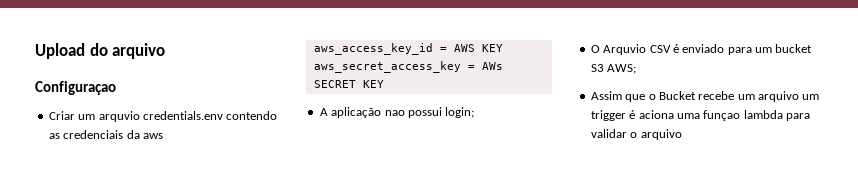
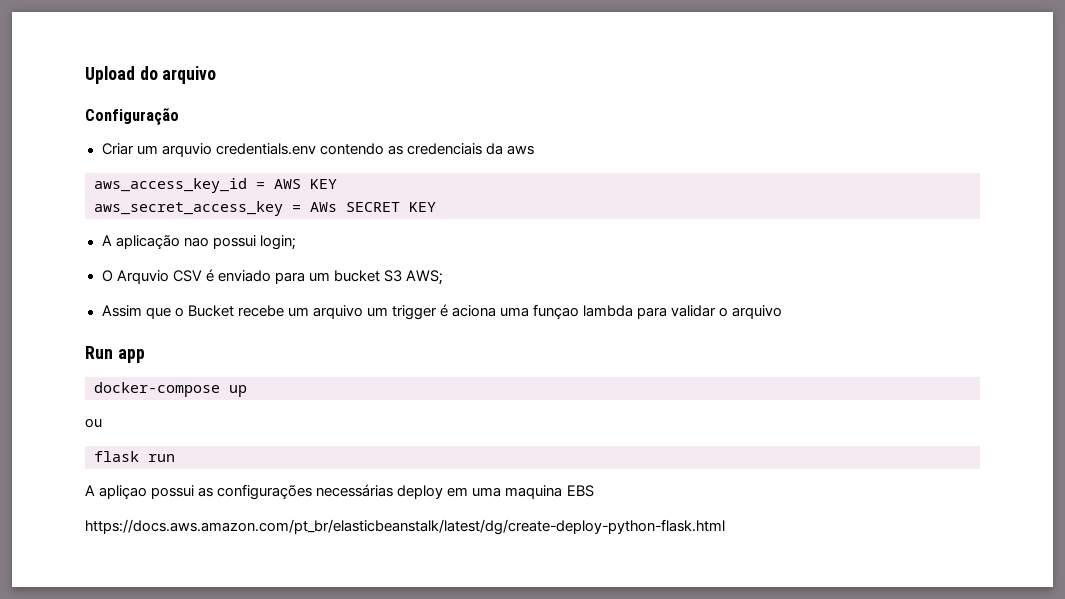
[35,81,116,95] Configuraçao -> [85,108,179,125] Configuração
(682, 134) none -> [85,346,145,363] [94,382,247,397] [85,418,102,428] [94,451,175,462] [85,484,594,500] [85,519,725,535] // Run app // docker-compose up // ou // flask run // A apliçao possui as configurações necessárias deploy em uma maquina EBS // https://docs.aws.amazon.com/pt_br/elasticbeanstalk/latest/dg/create-deploy-python-flask.html

